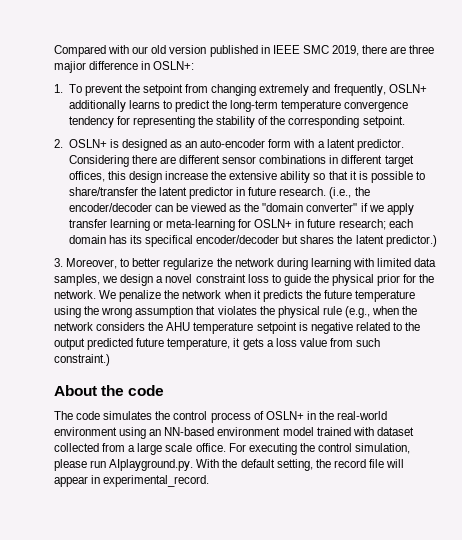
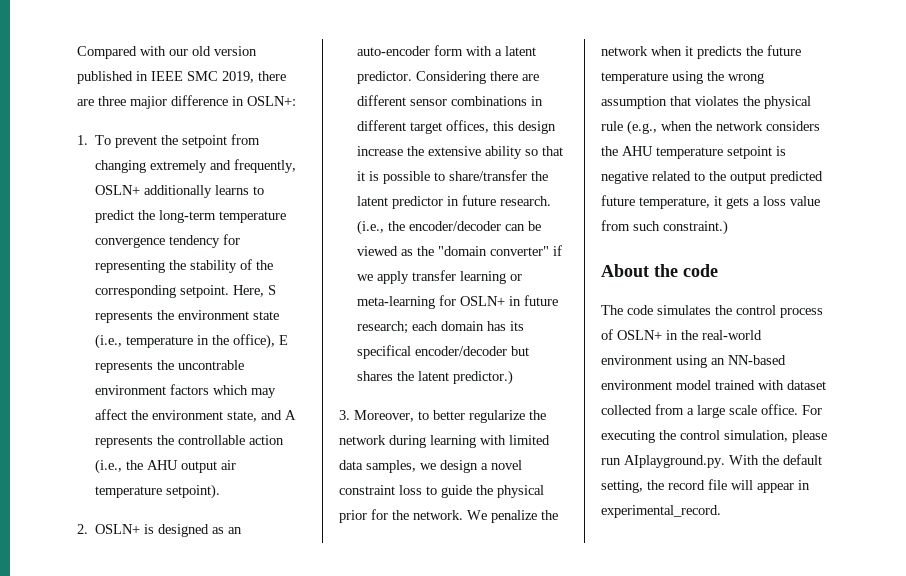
(405, 122) none -> [233,285,277,297] [95,310,280,323] [95,334,289,349] [95,360,245,373] [95,384,277,398] [95,409,297,422] [95,435,285,448] [95,459,237,474] [95,484,221,499] Here, S represents the environment state (i.e., temperature in the office), E represents the uncontrable environment factors which may affect the environment state, and A represents the controllable action (i.e., the AHU output air temperature setpoint).

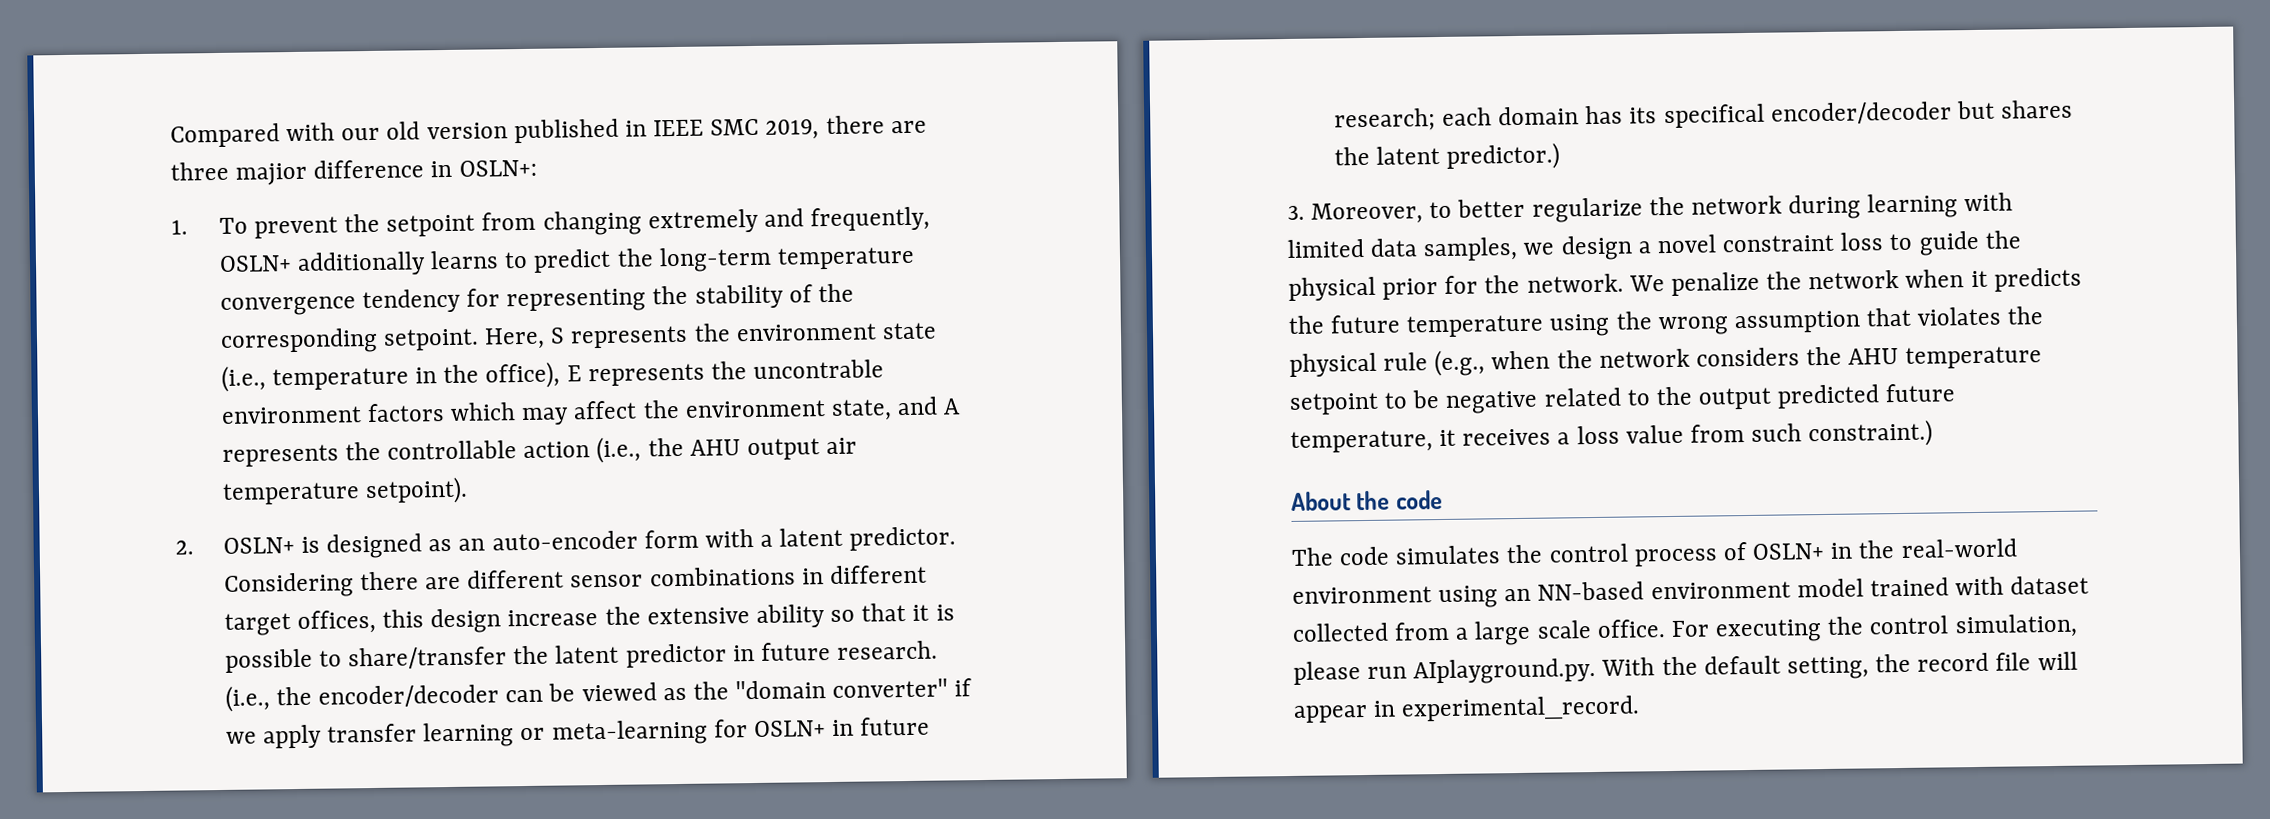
[776,146,786,156] is -> [1384,390,1441,409] to be
[726,197,749,209] gets -> [1462,428,1552,446] receives

